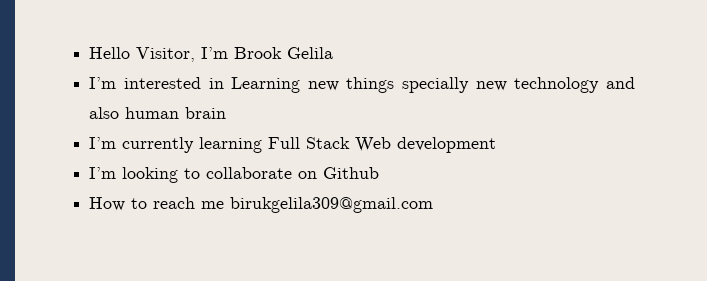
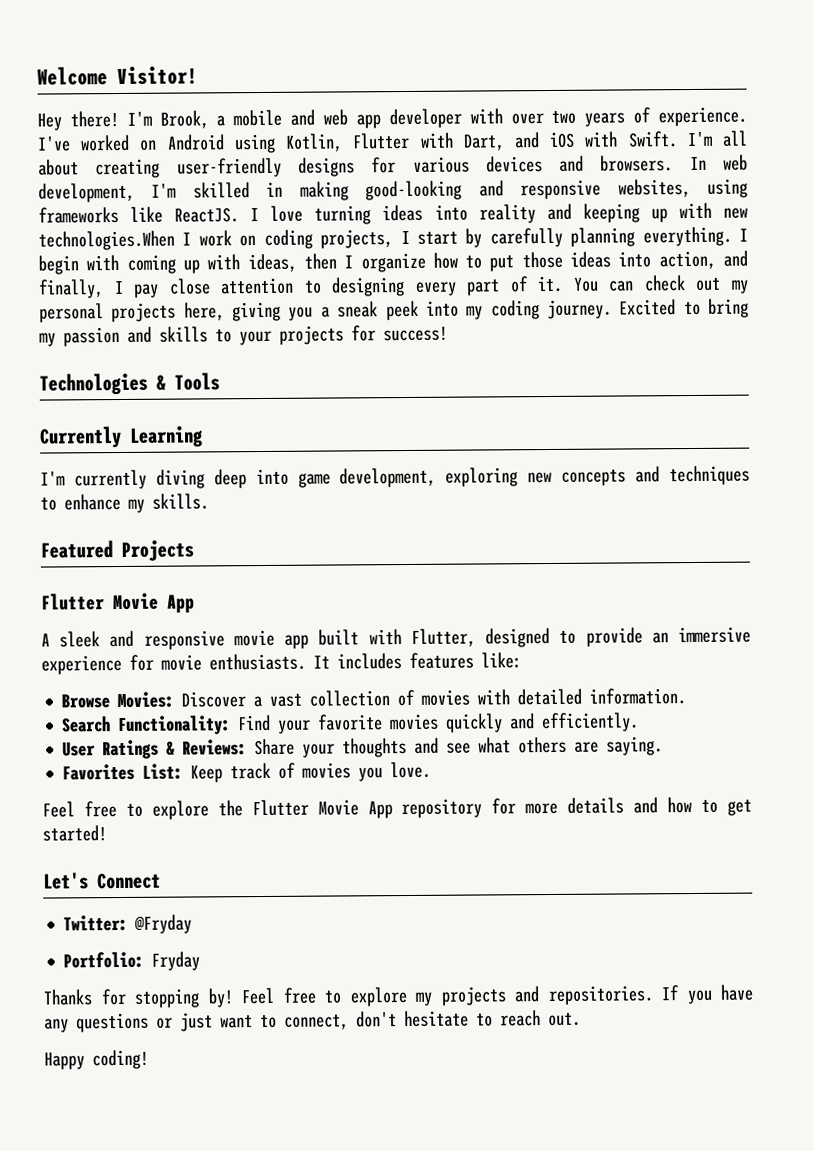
[89,47,334,62] [89,77,636,93] [89,107,227,119] [89,137,497,153] [89,167,380,183] [89,197,434,213] Hello Visitor, I’m Brook Gelila // I’m interested in Learning new things specially new technology and also human brain // I’m currently learning Full Stack Web development // I’m looking to collaborate on Github // How to reach me birukgelila309@gmail.com -> [37,65,198,86] [37,106,748,131] [37,130,748,154] [38,154,748,179] [38,178,749,203] [38,202,749,225] [38,226,748,251] [38,250,748,275] [38,275,749,299] [39,298,749,323] [39,325,448,347] [39,372,220,396] [39,425,204,449] [40,465,750,490] [40,493,209,513] [40,539,194,561] [41,592,195,613] [41,626,752,650] [41,652,522,675] [61,688,687,709] [61,712,640,736] [62,736,664,760] [62,761,432,783] [42,797,752,820] [42,825,107,842] [43,872,161,890] [63,914,193,934] [63,951,201,971] [43,984,753,1008] [44,1010,581,1033] [44,1049,149,1070] Welcome Visitor! // Hey there! I'm Brook, a mobile and web app developer with over two years of experience. I've worked on Android using Kotlin, Flutter with Dart, and iOS with Swift. I'm all about creating user-friendly designs for various devices and browsers. In web development, I'm skilled in making good-looking and responsive websites, using frameworks like ReactJS. I love turning ideas into reality and keeping up with new technologies.When I work on coding projects, I start by carefully planning everything. I begin with coming up with ideas, then I organize how to put those ideas into action, and finally, I pay close attention to designing every part of it. You can check out my personal projects here, giving you a sneak peek into my coding journey. Excited to bring my passion and skills to your projects for success! // Technologies & Tools // Currently Learning // I'm currently diving deep into game development, exploring new concepts and techniques to enhance my skills. // Featured Projects // Flutter Movie App // A sleek and responsive movie app built with Flutter, designed to provide an immersive experience for movie enthusiasts. It includes features like: // Browse Movies: Discover a vast collection of movies with detailed information. // Search Functionality: Find your favorite movies quickly and efficiently. // User Ratings & Reviews: Share your thoughts and see what others are saying. // Favorites List: Keep track of movies you love. // Feel free to explore the Flutter Movie App repository for more details and how to get started! // Let's Connect // Twitter: @Fryday // Portfolio: Fryday // Thanks for stopping by! Feel free to explore my projects and repositories. If you have any questions or just want to connect, don't hesitate to reach out. // Happy coding!

